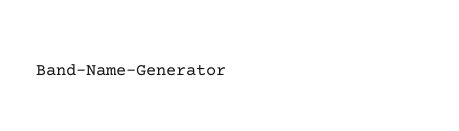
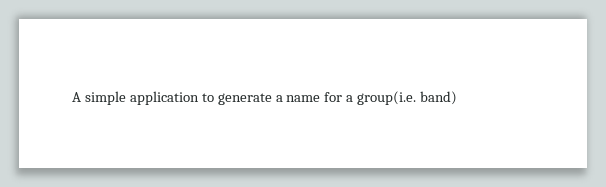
[36,64,226,76] Band-Name-Generator -> [72,91,458,105] A simple application to generate a name for a group(i.e. band)

